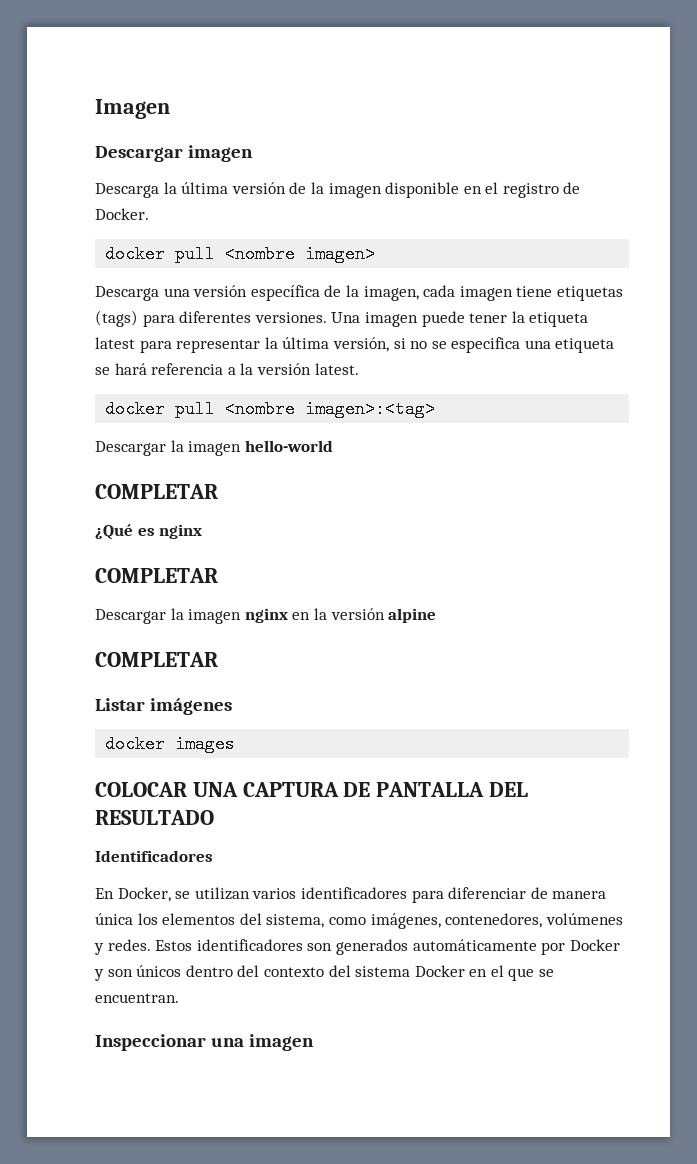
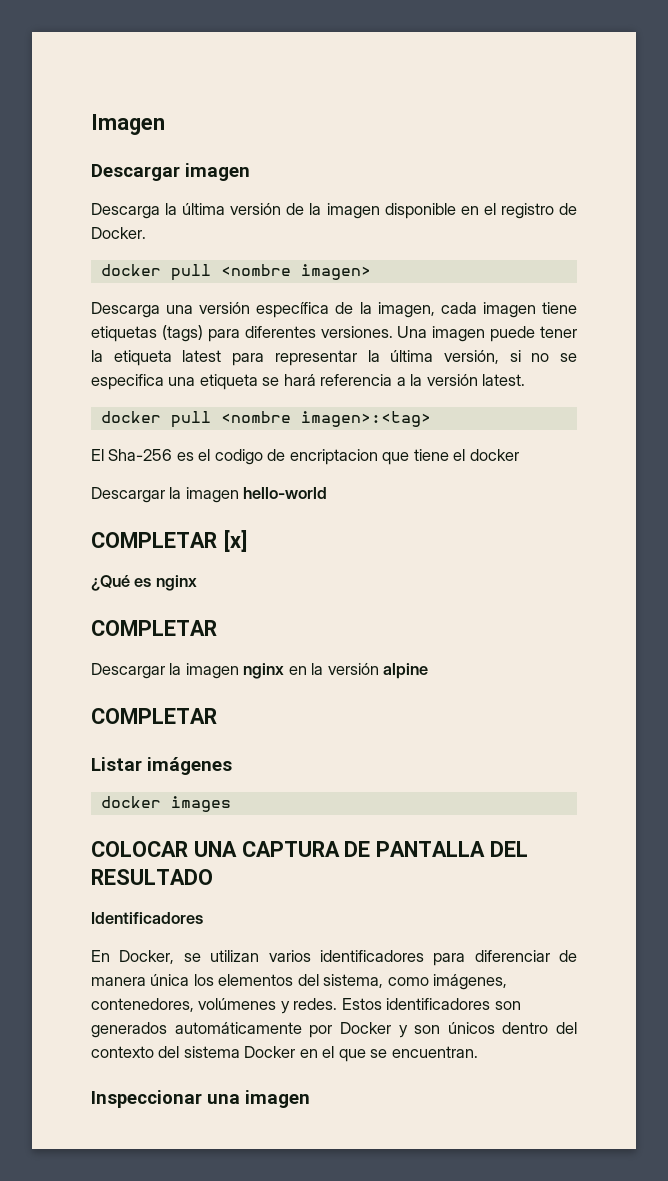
(436, 409) none -> [91,449,519,465] // El Sha-256 es el codigo de encriptacion que tiene el docker
(218, 491) none -> [222,530,248,552] [x]

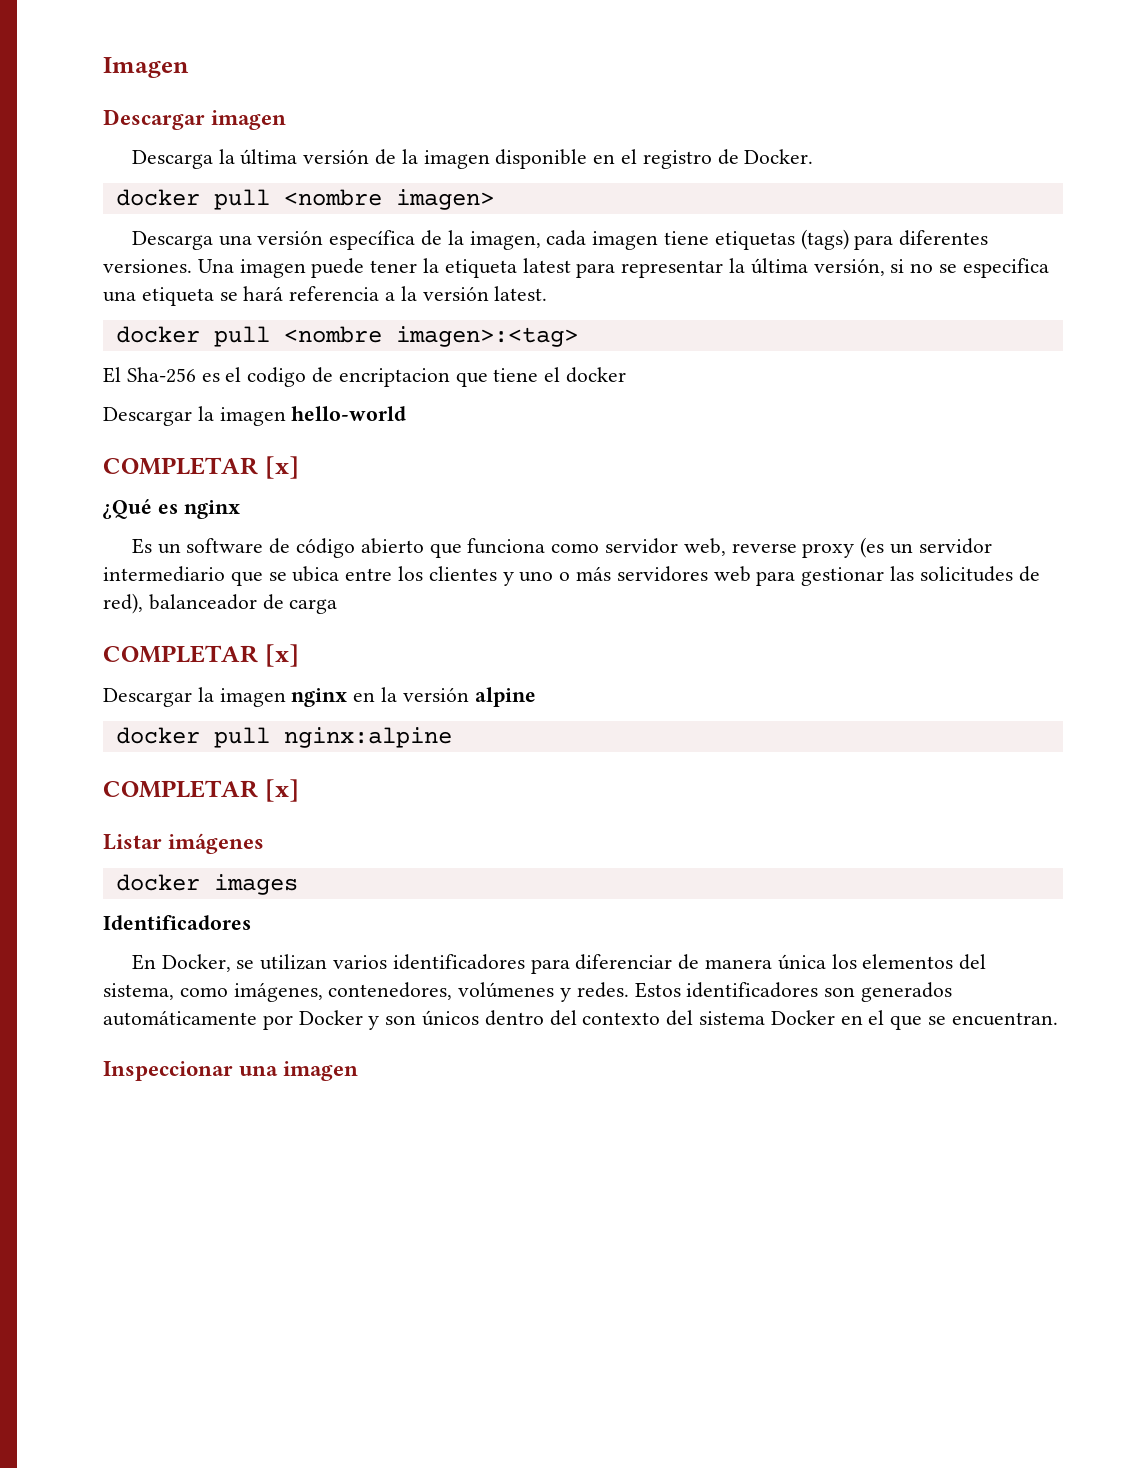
[91,620,217,636] // COMPLETAR -> [131,537,992,558] [103,566,1040,586] [103,593,338,614] [103,644,299,667] // Es un software de código abierto que funciona como servidor web, reverse proxy (es un servidor intermediario que se ubica entre los clientes y uno o más servidores web para gestionar las solicitudes de red), balanceador de carga // COMPLETAR [x]
[91,708,217,724] // COMPLETAR -> [115,727,452,748] [103,779,299,802] // docker pull nginx:alpine // COMPLETAR [x]
[91,841,529,857] [91,869,213,885] // COLOCAR UNA CAPTURA DE PANTALLA DEL RESULTADO -> (298, 884) none

